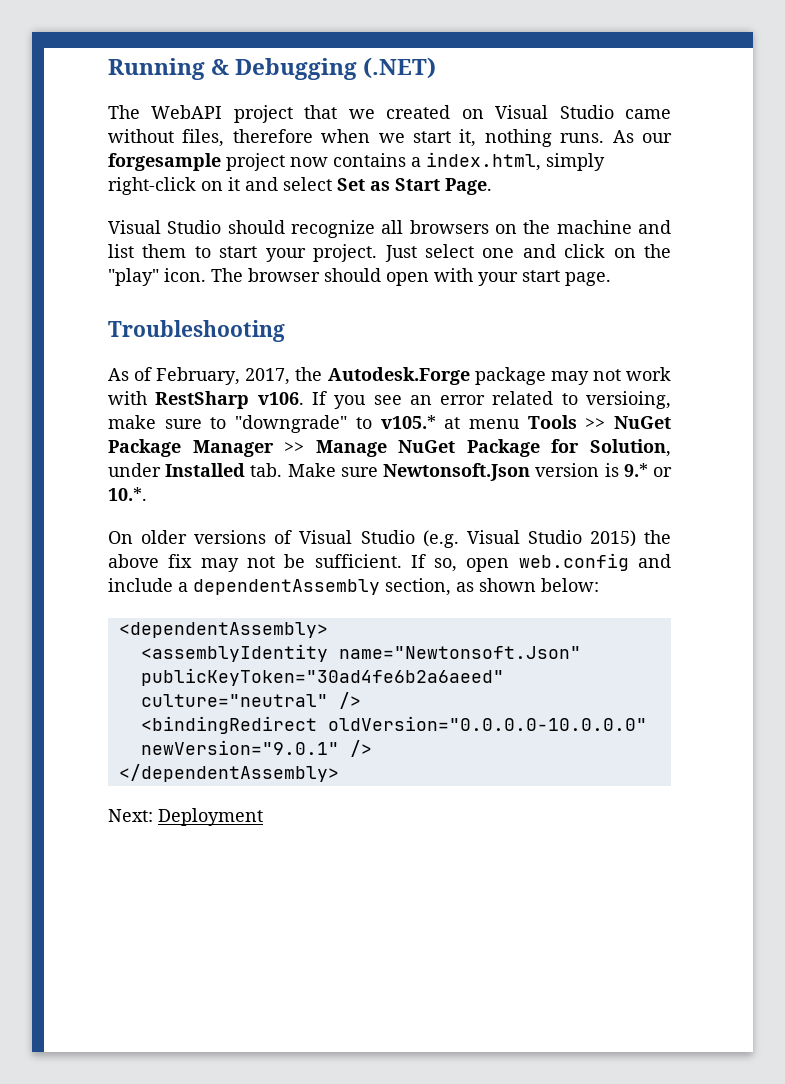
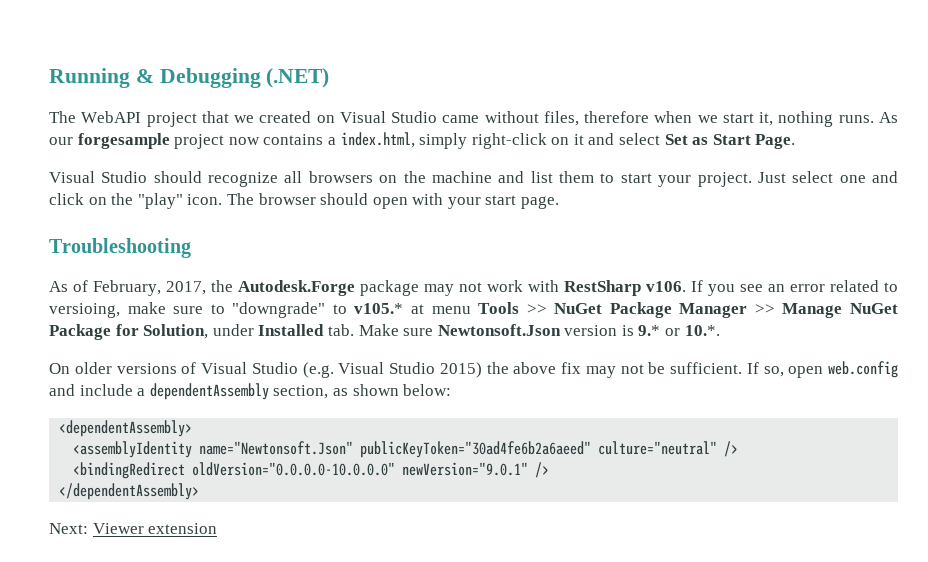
[158,808,263,826] Deployment -> [92,523,218,534] Viewer extension

